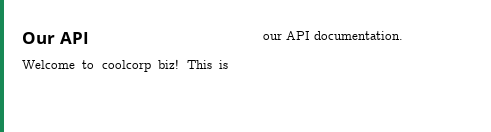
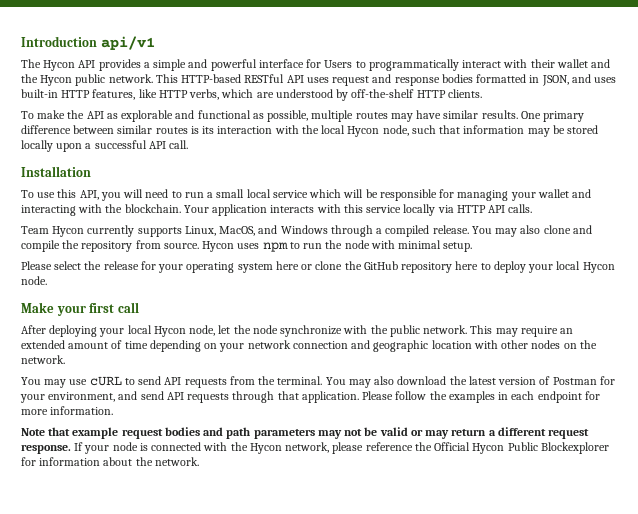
[22,32,89,44] [22,59,229,72] [263,31,403,40] Our API // Welcome to coolcorp biz! This is our API documentation. -> [21,36,155,50] [21,59,611,71] [21,74,617,86] [21,89,482,101] [21,110,585,122] [21,125,599,137] [21,140,189,152] [21,166,91,177] [21,189,592,201] [21,204,533,216] [21,225,592,237] [21,240,473,252] [21,261,615,273] [21,276,47,285] [21,302,139,316] [21,325,574,337] [21,340,597,352] [21,355,65,364] [21,376,615,388] [20,391,600,403] [21,406,114,415] [21,427,590,439] [21,442,609,454] [21,457,199,466] Introduction api/v1 // The Hycon API provides a simple and powerful interface for Users to programmatically interact with their wallet and the Hycon public network. This HTTP-based RESTful API uses request and response bodies formatted in JSON, and uses built-in HTTP features, like HTTP verbs, which are understood by off-the-shelf HTTP clients. // To make the API as explorable and functional as possible, multiple routes may have similar results. One primary difference between similar routes is its interaction with the local Hycon node, such that information may be stored locally upon a successful API call. // Installation // To use this API, you will need to run a small local service which will be responsible for managing your wallet and interacting with the blockchain. Your application interacts with this service locally via HTTP API calls. // Team Hycon currently supports Linux, MacOS, and Windows through a compiled release. You may also clone and compile the repository from source. Hycon uses npm to run the node with minimal setup. // Please select the release for your operating system here or clone the GitHub repository here to deploy your local Hycon node. // Make your first call // After deploying your local Hycon node, let the node synchronize with the public network. This may require an extended amount of time depending on your network connection and geographic location with other nodes on the network. // You may use cURL to send API requests from the terminal. You may also download the latest version of Postman for your environment, and send API requests through that application. Please follow the examples in each endpoint for more information. // Note that example request bodies and path parameters may not be valid or may return a different request response. If your node is connected with the Hycon network, please reference the Official Hycon Public Blockexplorer for information about the network.

